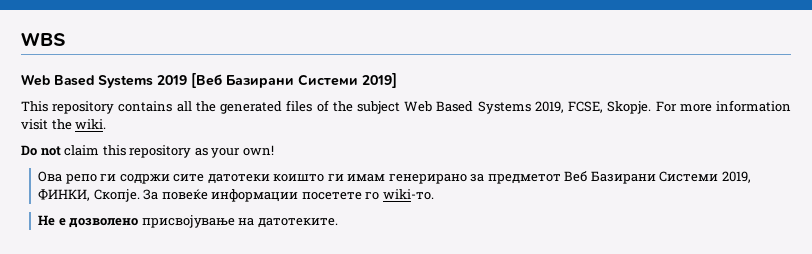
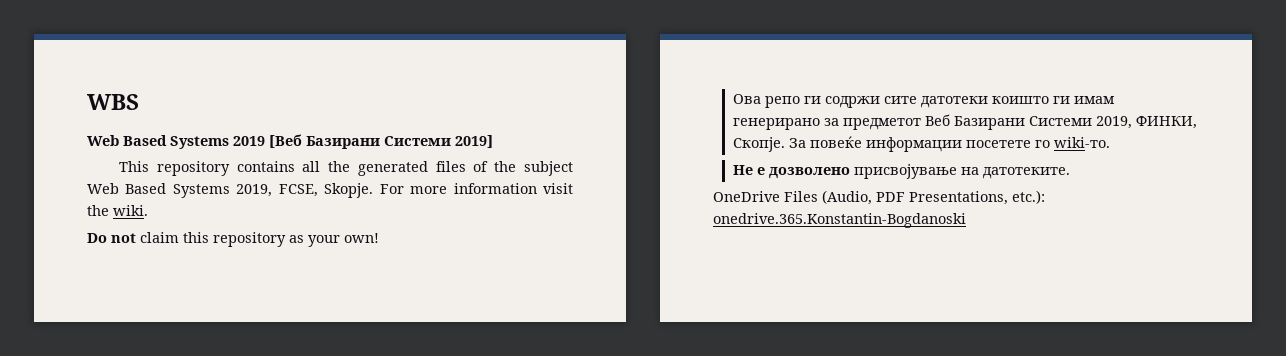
(338, 223) none -> [713,190,1045,205] [713,213,966,228] // OneDrive Files (Audio, PDF Presentations, etc.): onedrive.365.Konstantin-Bogdanoski

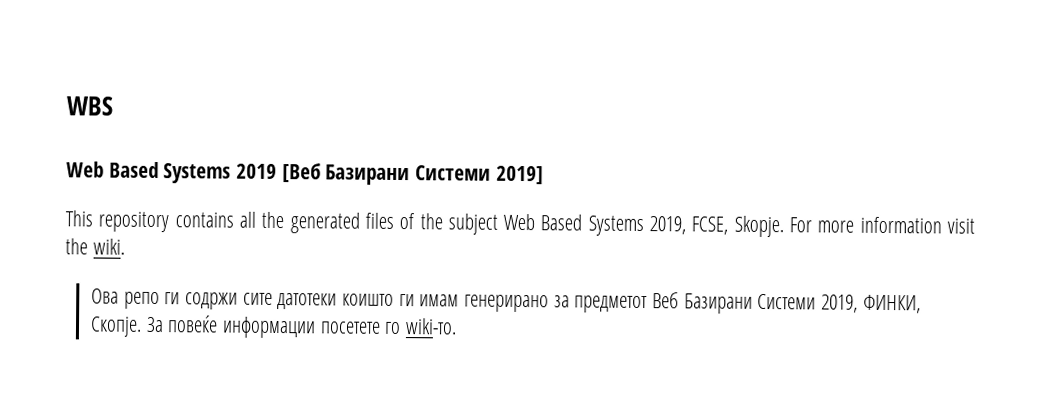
[87,232,379,247] // Do not claim this repository as your own! -> (125, 246) none
[732,164,1070,179] [713,190,1045,205] [713,213,966,228] // Не е дозволено присвојување на датотеките. // OneDrive Files (Audio, PDF Presentations, etc.): onedrive.365.Konstantin-Bogdanoski -> (458, 326) none

